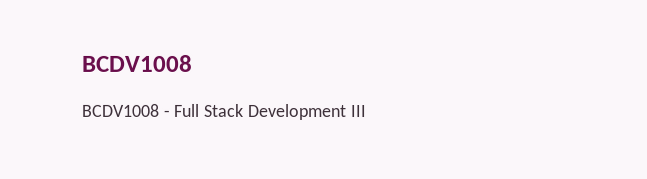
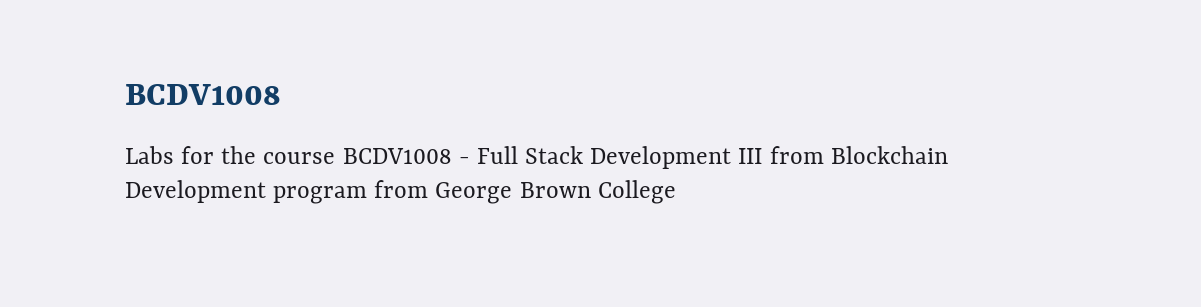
(193, 63) none -> [125,146,336,164] Labs for the course
(366, 111) none -> [769,146,948,164] [125,180,676,204] from Blockchain Development program from George Brown College

